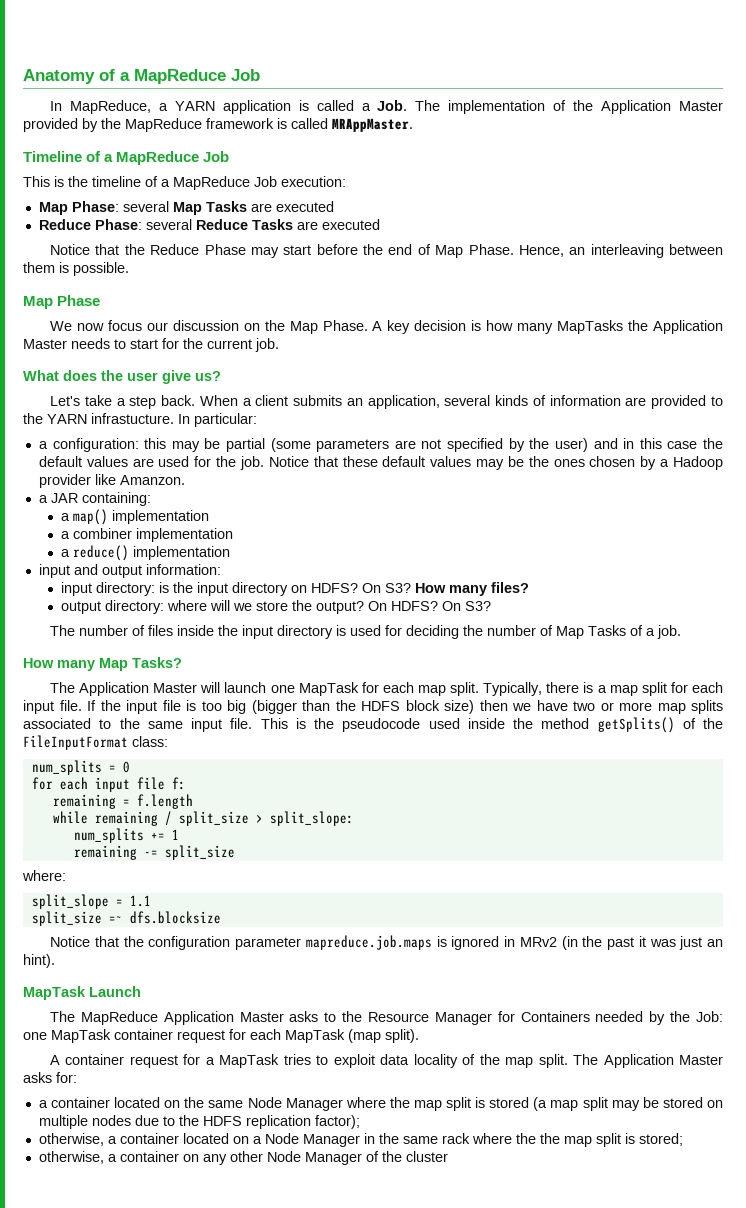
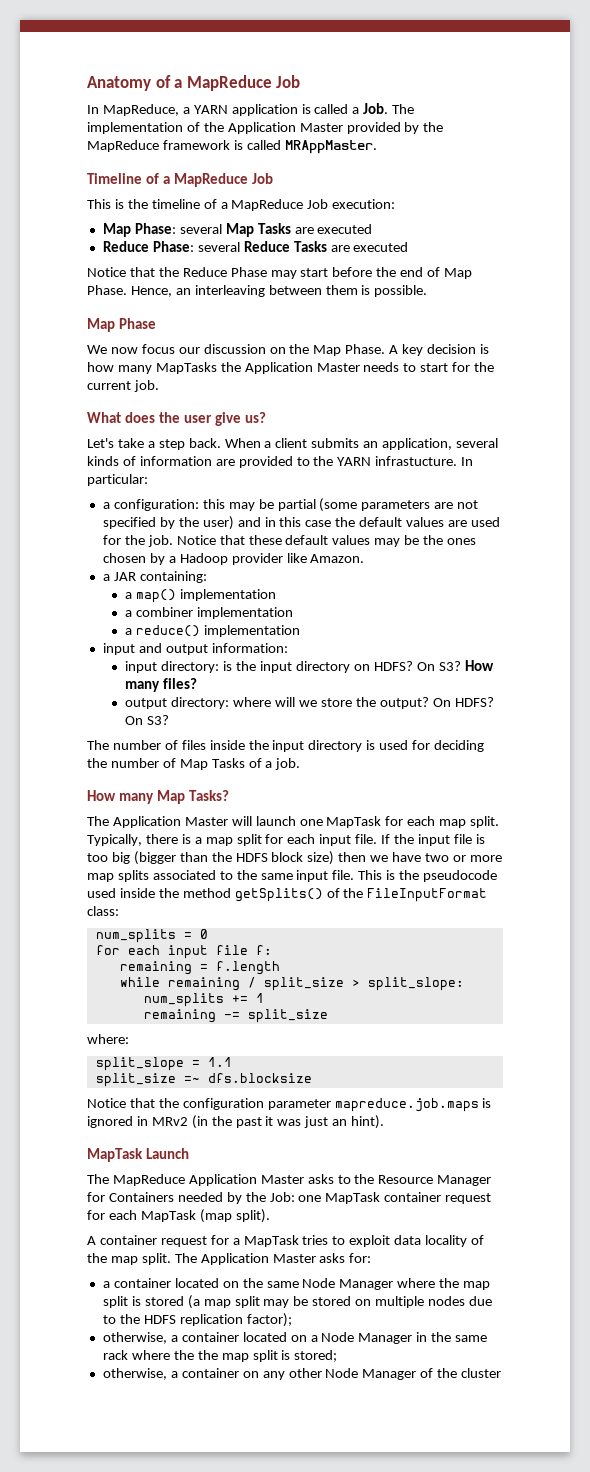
[119,475,185,485] Amanzon. -> [310,554,365,563] Amazon.

